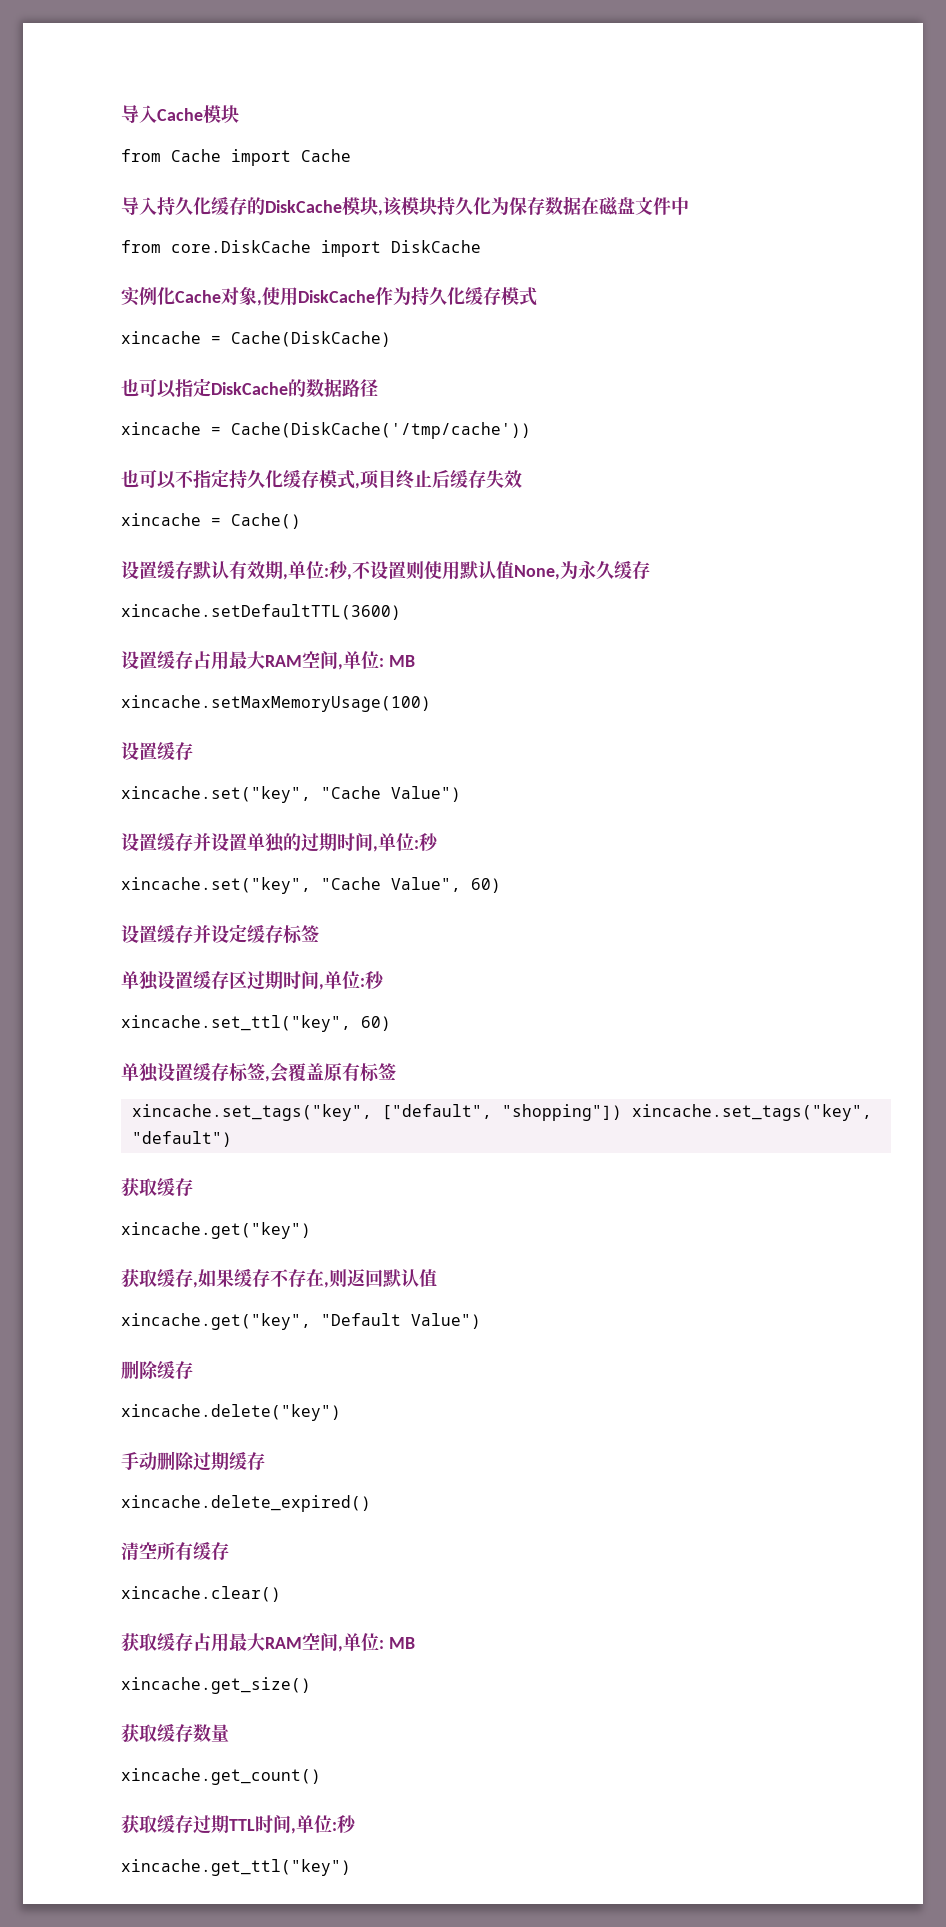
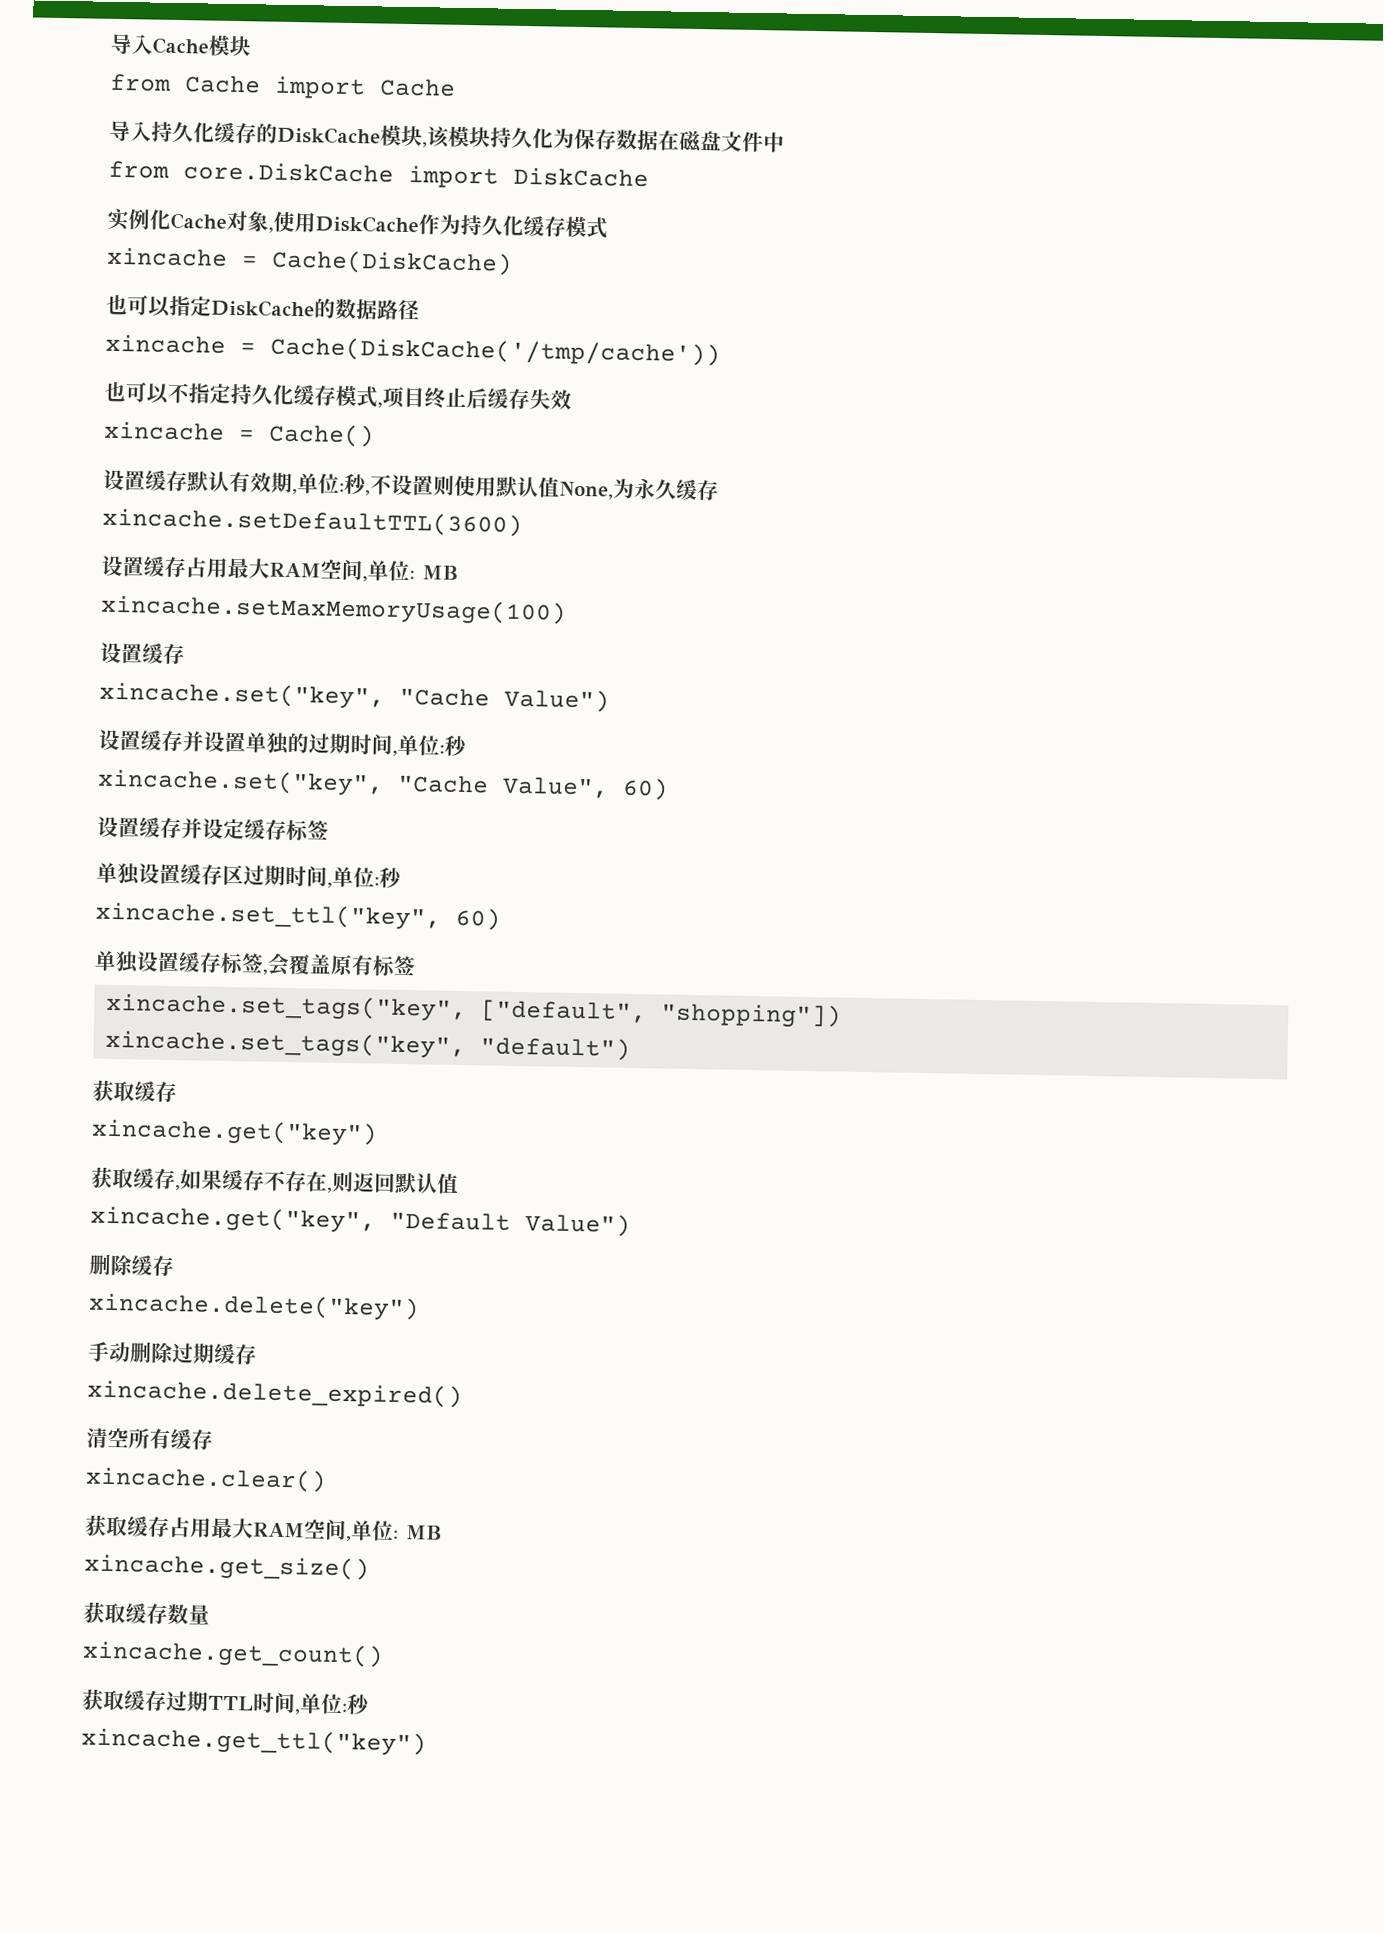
(622, 1112) none -> (843, 1015) //

